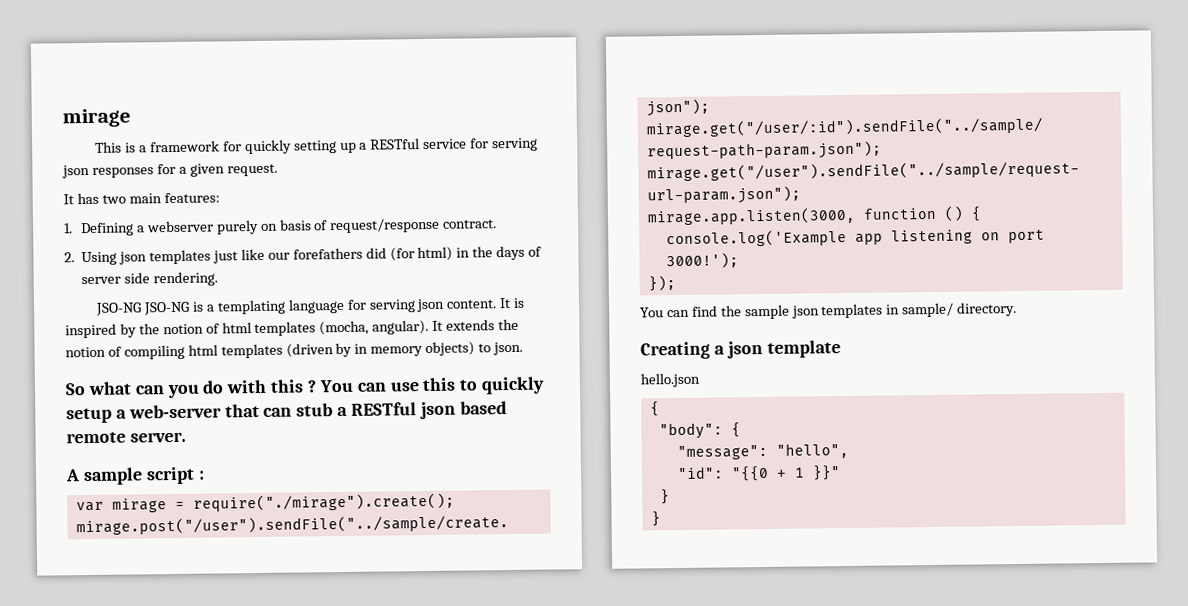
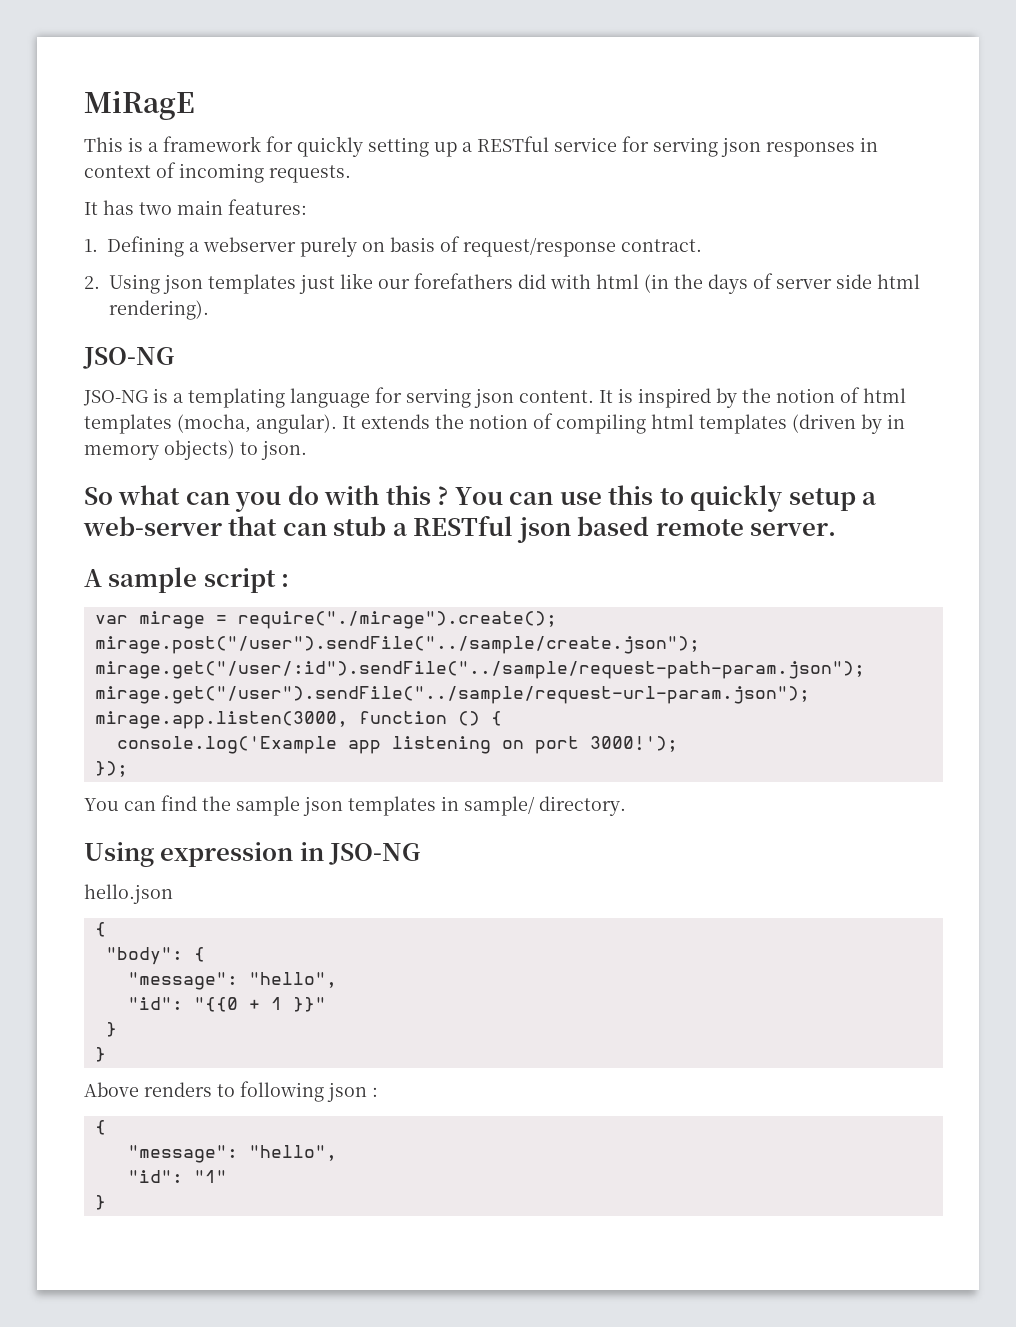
[62,108,131,128] mirage -> [84,91,195,120] MiRagE
[156,163,278,177] for a given request. -> [860,137,878,152] [84,162,351,183] in context of incoming requests.
[389,246,471,262] (for html) in -> [550,274,669,293] with html (in
[153,271,219,287] [95,302,143,316] rendering. // JSO-NG -> [877,274,920,289] [109,300,209,320] [83,347,174,369] html rendering). // JSO-NG //
[640,340,841,360] Creating a json template -> [84,842,421,867] Using expression in JSO-NG
(661, 519) none -> [84,1081,378,1102] [94,1120,106,1135] [127,1145,337,1163] [127,1170,227,1183] [94,1195,106,1210] // Above renders to following json : // { // "message": "hello", // "id": "1" // }

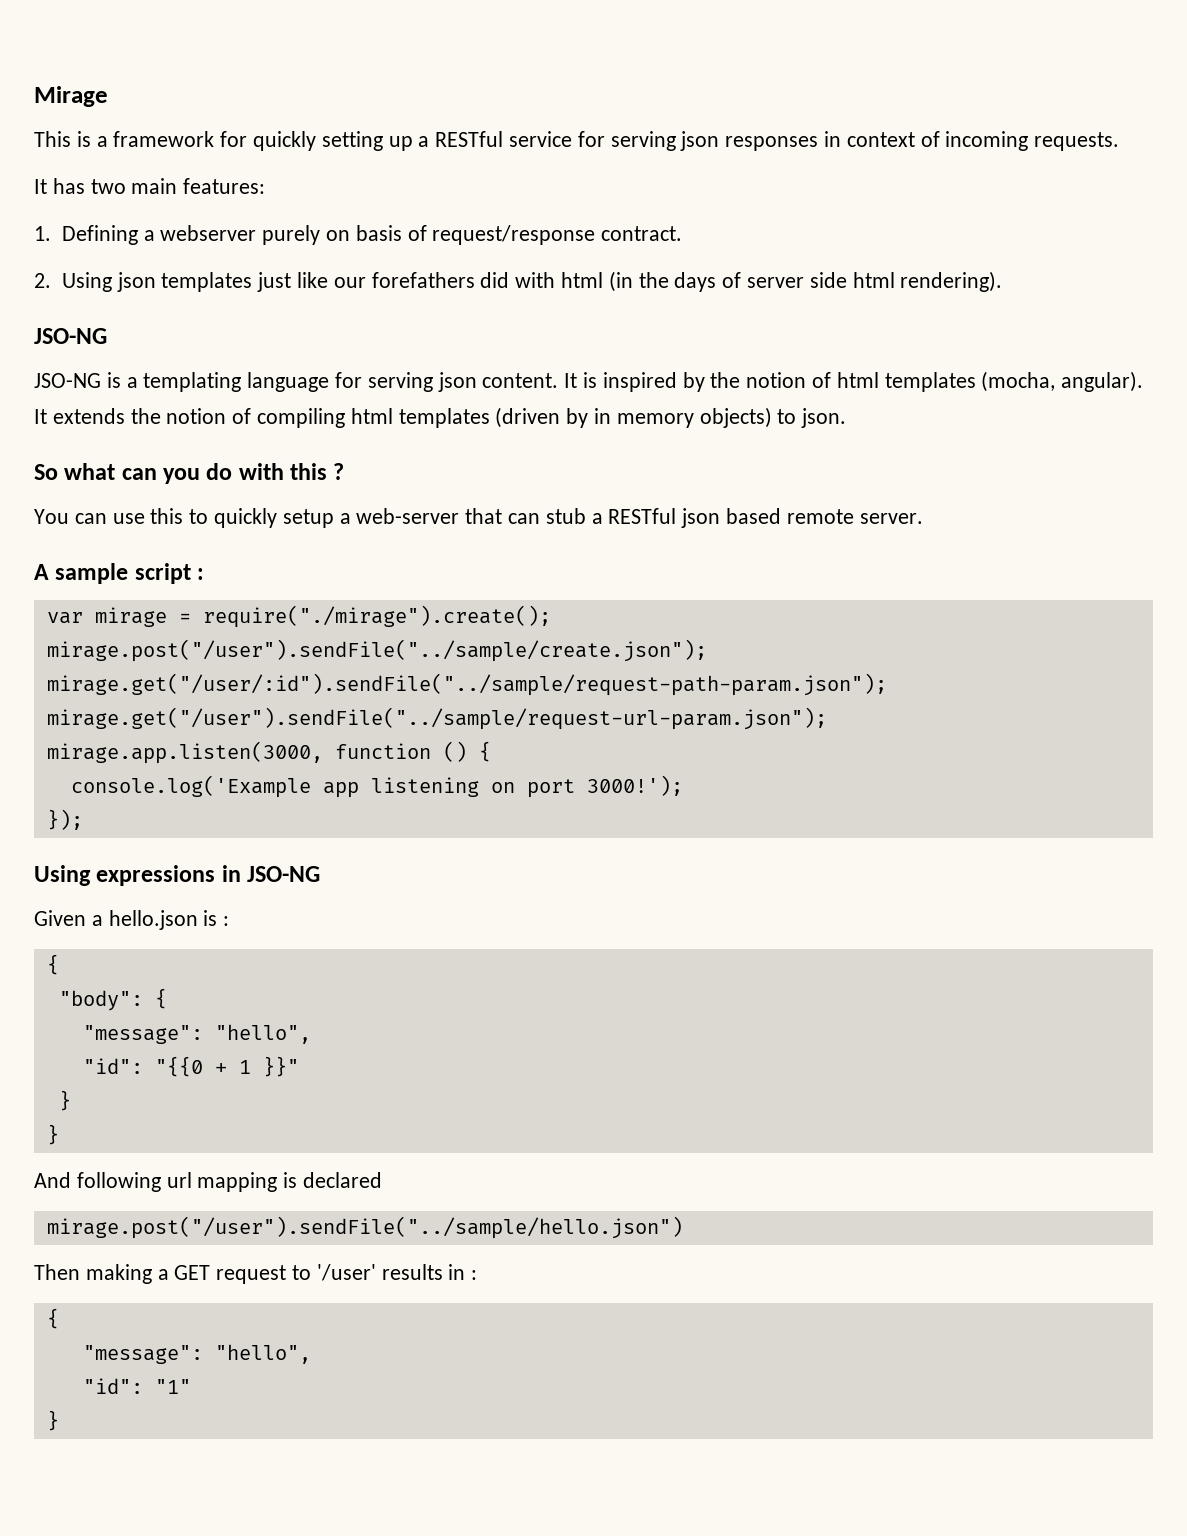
[84,91,195,120] MiRagE -> [34,86,108,107] Mirage
(449, 495) none -> (345, 471) //
[84,795,626,816] [84,842,294,867] // You can find the sample json templates in sample/ directory. // Using expression -> [34,865,216,886] // Using expressions
(421, 854) none -> [34,910,103,926] Given a
(173, 894) none -> [203,910,230,926] is :
[84,1081,367,1102] Above renders to following json -> [34,1172,383,1192] [46,1216,683,1239] [34,1264,466,1284] And following url mapping is declared // mirage.post("/user").sendFile("../sample/hello.json") // Then making a GET request to '/user' results in

